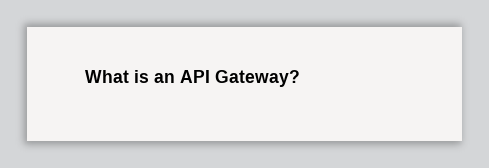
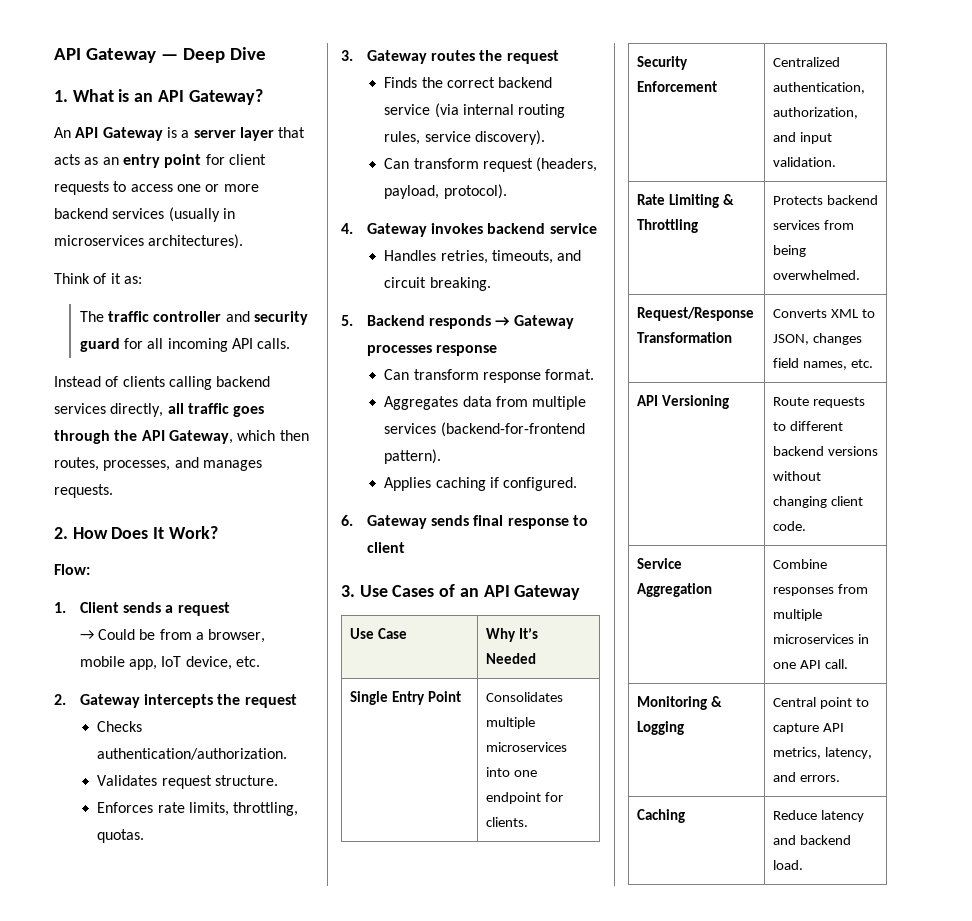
(85, 76) none -> [54,47,266,63] [54,90,68,102] API Gateway — Deep Dive // 1.
(300, 78) none -> [54,127,306,141] [54,154,266,168] [54,181,259,195] [54,207,235,222] [54,234,244,249] [54,273,142,284] [79,311,309,325] [79,338,291,352] [54,376,271,390] [54,403,265,417] [54,430,309,444] [54,457,262,471] [54,484,113,498] [54,526,218,539] [54,564,90,575] [54,602,230,616] [79,629,266,643] [79,656,261,670] [54,694,297,708] [97,721,143,732] [97,748,288,760] [97,775,279,789] [97,802,299,816] [97,829,145,843] [341,50,559,64] [384,77,553,88] [384,103,566,118] [384,130,546,145] [384,157,598,172] [384,184,507,199] [341,223,597,237] [384,250,582,264] [384,277,491,291] [341,315,574,329] [366,345,498,356] [384,369,595,383] [384,396,587,410] [384,422,585,437] [384,449,442,464] [384,477,578,491] [341,515,589,529] [366,542,405,553] [341,584,581,600] [349,628,407,639] [485,628,538,642] [485,653,536,664] [349,691,461,705] [485,692,563,702] [485,717,535,729] [485,742,567,752] [485,767,537,777] [485,792,563,804] [485,817,528,827] [636,56,688,70] [636,81,717,92] [772,57,840,67] [772,82,865,94] [772,107,858,119] [772,132,832,144] [772,157,836,167] [636,194,734,208] [636,219,698,233] [772,195,878,205] [772,220,854,230] [772,245,806,257] [772,270,860,280] [636,307,754,321] [636,332,732,343] [772,309,875,318] [772,333,862,345] [772,358,873,370] [636,395,729,409] [772,397,865,408] [772,421,843,431] [772,446,878,456] [772,471,821,481] [772,496,863,508] [772,521,806,531] [636,558,682,569] [636,583,712,597] [772,559,827,569] [772,584,868,596] [772,609,822,621] [772,634,869,644] [772,659,848,669] [636,696,722,710] [636,721,684,735] [772,697,869,709] [772,723,844,734] [772,747,872,759] [772,772,840,782] [636,809,685,823] [772,810,864,822] [772,835,851,845] [772,860,803,870] // An API Gateway is a server layer that acts as an entry point for client requests to access one or more backend services (usually in microservices architectures). // Think of it as: // The traffic controller and security guard for all incoming API calls. // Instead of clients calling backend services directly, all traffic goes through the API Gateway, which then routes, processes, and manages requests. // 2. How Does It Work? // Flow: // 1. Client sends a request // → Could be from a browser, mobile app, IoT device, etc. // 2. Gateway intercepts the request // Checks authentication/authorization. // Validates request structure. // Enforces rate limits, throttling, quotas. // 3. Gateway routes the request // Finds the correct backend service (via internal routing rules, service discovery). // Can transform request (headers, payload, protocol). // 4. Gateway invokes backend service // Handles retries, timeouts, and circuit breaking. // 5. Backend responds → Gateway processes response // Can transform response format. // Aggregates data from multiple services (backend-for-frontend pattern). // Applies caching if configured. // 6. Gateway sends final response to client // 3. Use Cases of an API Gateway // Use Case | Why It’s Needed // Single Entry Point | Consolidates multiple microservices into one endpoint for clients. // Security Enforcement | Centralized authentication, authorization, and input validation. // Rate Limiting & Throttling | Protects backend services from being overwhelmed. // Request/Response Transformation | Converts XML to JSON, changes field names, etc. // API Versioning | Route requests to different backend versions without changing client code. // Service Aggregation | Combine responses from multiple microservices in one API call. // Monitoring & Logging | Central point to capture API metrics, latency, and errors. // Caching | Reduce latency and backend load.

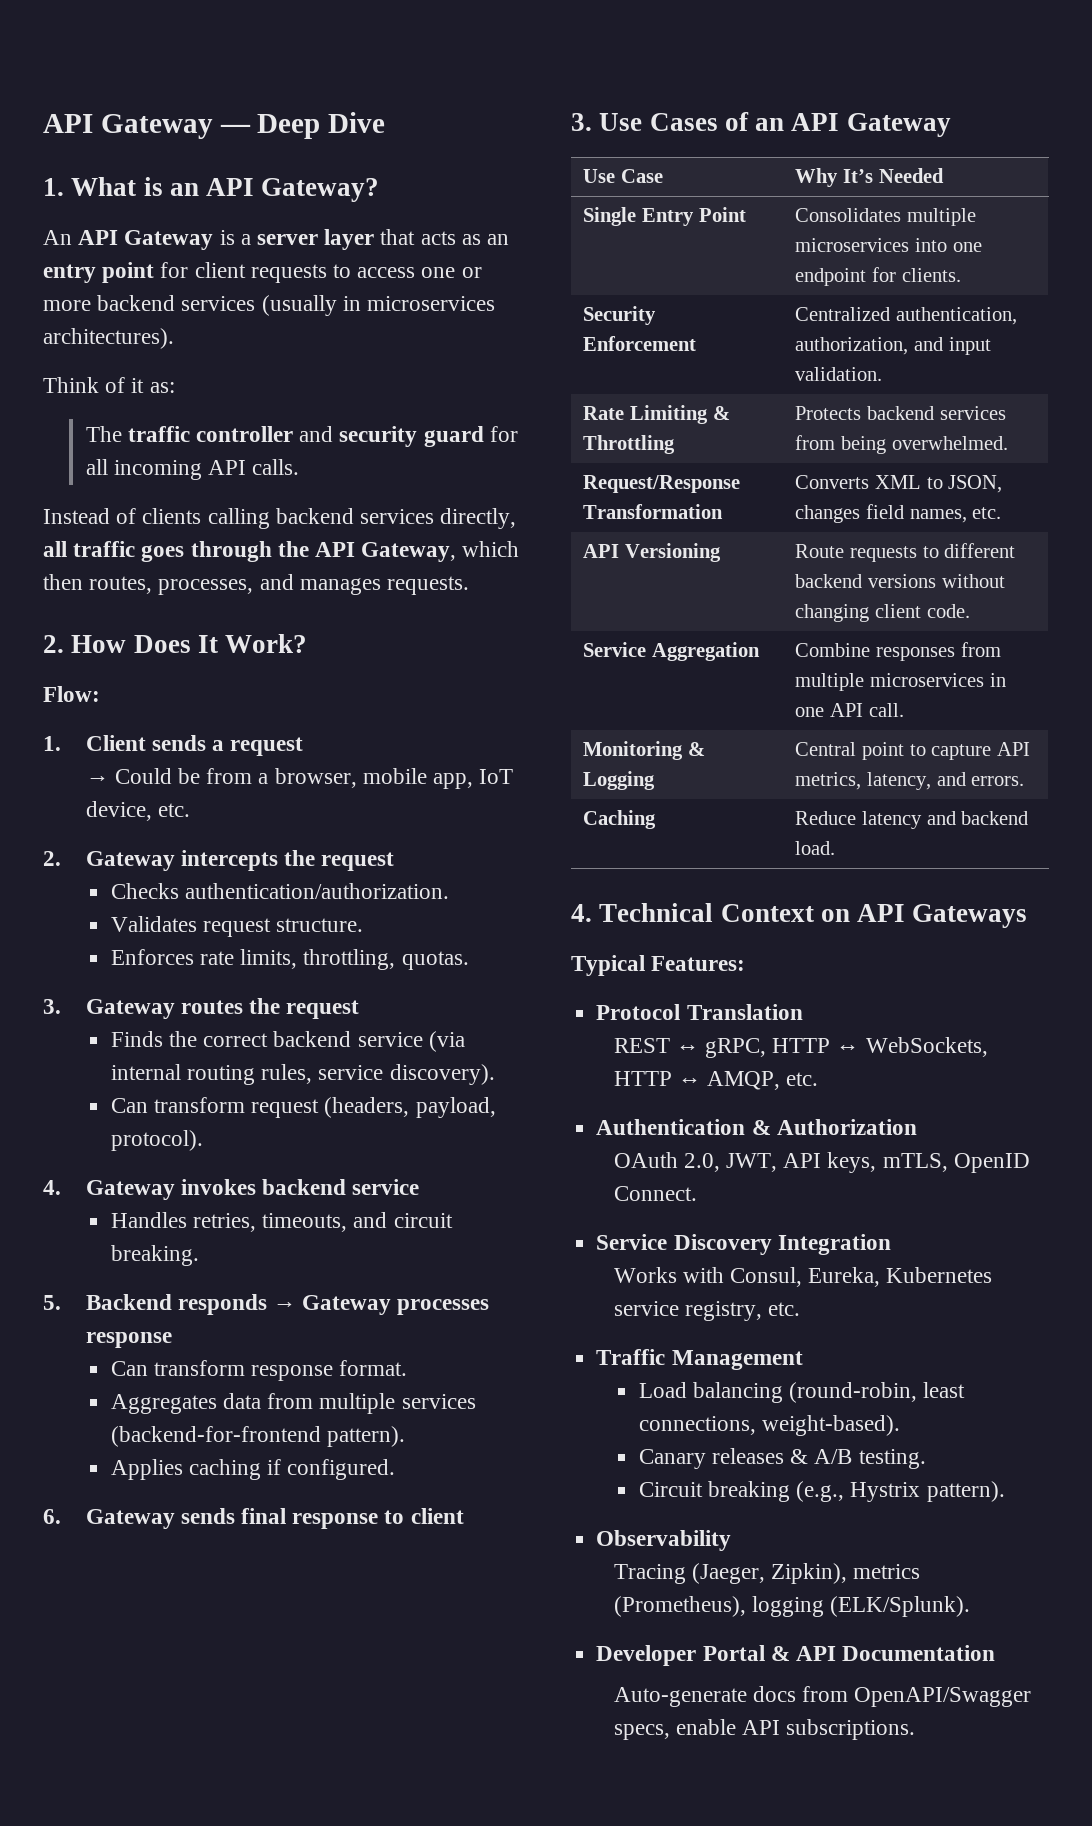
(803, 865) none -> [571,903,1028,928] [571,955,746,976] [596,1004,803,1020] [613,1037,988,1058] [613,1071,819,1090] [596,1119,917,1135] [613,1152,1030,1173] [613,1186,697,1201] [596,1234,891,1255] [613,1267,993,1287] [613,1301,800,1321] [596,1349,803,1370] [638,1382,966,1403] [638,1415,901,1436] [638,1448,926,1469] [638,1481,1005,1502] [596,1530,732,1551] [613,1563,921,1584] [613,1596,970,1617] [596,1645,996,1666] [613,1686,1032,1707] [613,1719,916,1740] // 4. Technical Context on API Gateways // Typical Features: // Protocol Translation // REST ↔ gRPC, HTTP ↔ WebSockets, HTTP ↔ AMQP, etc. // Authentication & Authorization // OAuth 2.0, JWT, API keys, mTLS, OpenID Connect. // Service Discovery Integration // Works with Consul, Eureka, Kubernetes service registry, etc. // Traffic Management // Load balancing (round-robin, least connections, weight-based). // Canary releases & A/B testing. // Circuit breaking (e.g., Hystrix pattern). // Observability // Tracing (Jaeger, Zipkin), metrics (Prometheus), logging (ELK/Splunk). // Developer Portal & API Documentation // Auto-generate docs from OpenAPI/Swagger specs, enable API subscriptions.

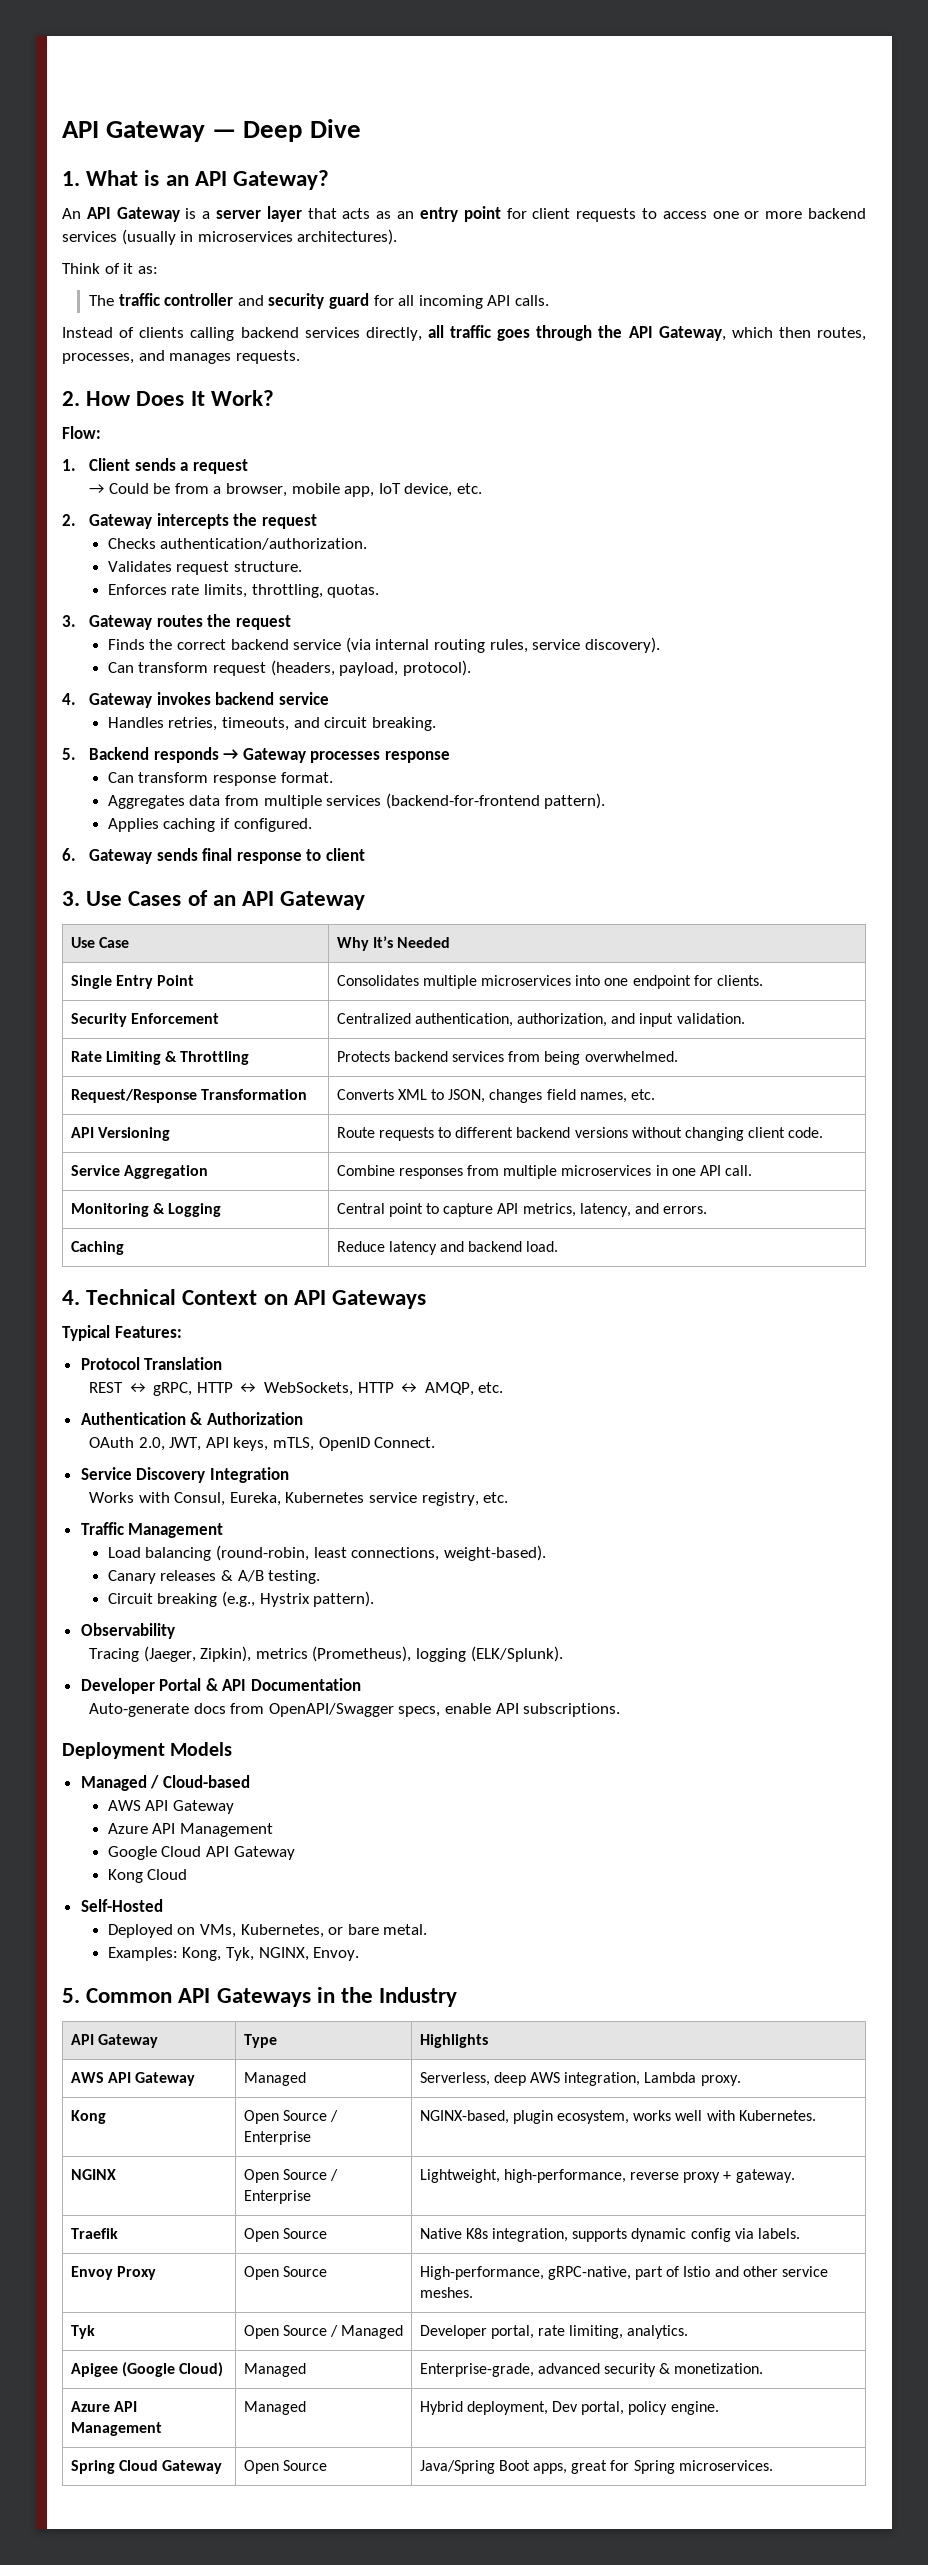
(916, 1729) none -> [62,1742,233,1759] [80,1775,250,1791] [107,1800,234,1814] [107,1823,273,1837] [107,1846,295,1860] [107,1869,188,1883] [80,1899,163,1912] [107,1924,428,1938] [107,1947,360,1961] [62,1987,458,2007] [70,2034,158,2048] [243,2034,277,2048] [419,2034,488,2048] [70,2072,196,2086] [243,2072,306,2086] [419,2072,741,2086] [70,2110,106,2124] [243,2110,339,2124] [243,2131,311,2145] [419,2110,816,2124] [70,2169,116,2180] [243,2169,339,2183] [243,2190,311,2204] [419,2169,795,2183] [70,2228,118,2239] [243,2228,327,2242] [419,2228,800,2242] [70,2266,156,2280] [243,2266,327,2280] [419,2266,828,2280] [419,2287,473,2298] [70,2325,95,2339] [243,2325,404,2339] [419,2325,689,2339] [70,2362,224,2377] [243,2363,306,2377] [419,2363,764,2377] [70,2401,137,2412] [70,2422,162,2436] [243,2401,306,2415] [419,2401,719,2415] [70,2460,223,2474] [243,2460,327,2474] [419,2460,773,2474] // Deployment Models // Managed / Cloud-based // AWS API Gateway // Azure API Management // Google Cloud API Gateway // Kong Cloud // Self-Hosted // Deployed on VMs, Kubernetes, or bare metal. // Examples: Kong, Tyk, NGINX, Envoy. // 5. Common API Gateways in the Industry // API Gateway | Type | Highlights // AWS API Gateway | Managed | Serverless, deep AWS integration, Lambda proxy. // Kong | Open Source / Enterprise | NGINX-based, plugin ecosystem, works well with Kubernetes. // NGINX | Open Source / Enterprise | Lightweight, high-performance, reverse proxy + gateway. // Traefik | Open Source | Native K8s integration, supports dynamic config via labels. // Envoy Proxy | Open Source | High-performance, gRPC-native, part of Istio and other service meshes. // Tyk | Open Source / Managed | Developer portal, rate limiting, analytics. // Apigee (Google Cloud) | Managed | Enterprise-grade, advanced security & monetization. // Azure API Management | Managed | Hybrid deployment, Dev portal, policy engine. // Spring Cloud Gateway | Open Source | Java/Spring Boot apps, great for Spring microservices.

